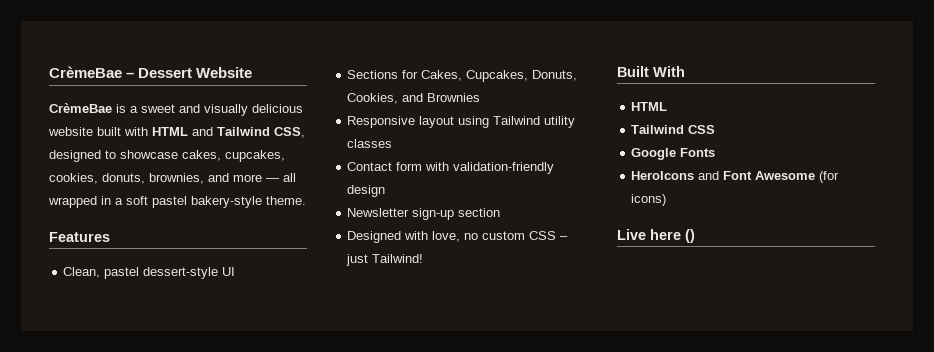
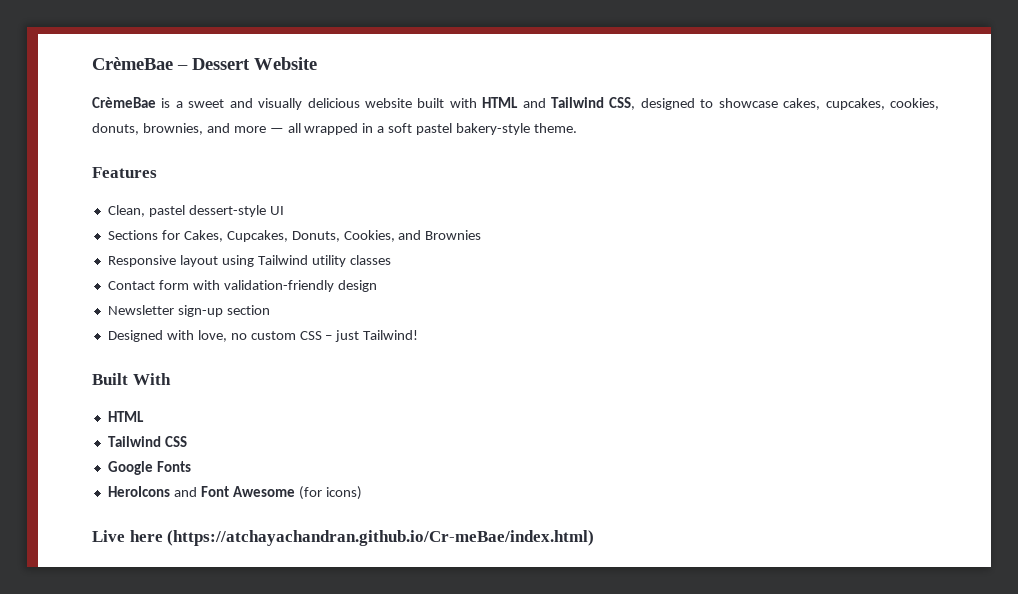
[685,229,695,243] () -> [167,530,595,546] (https://atchayachandran.github.io/Cr-meBae/index.html)

